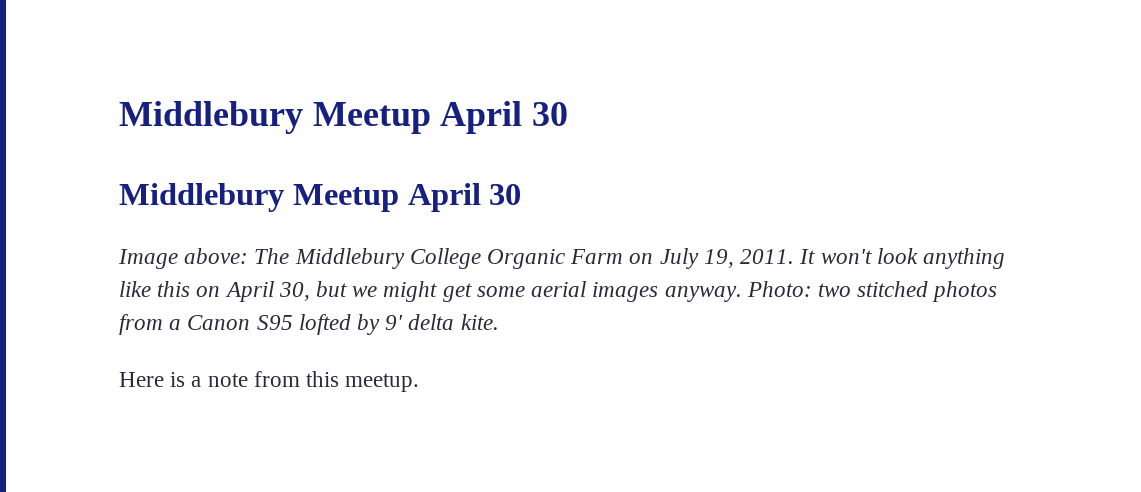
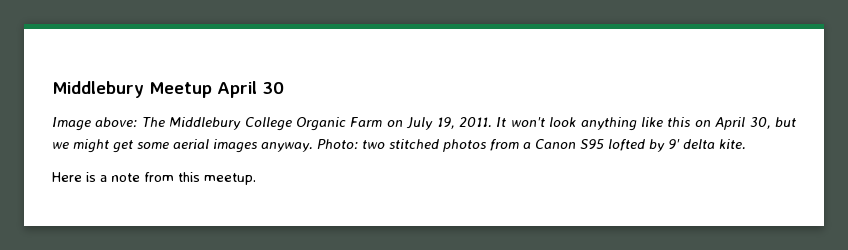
[119,101,569,134] [119,183,522,212] Middlebury Meetup April 30 // Middlebury Meetup April 30 -> [52,81,284,98] Middlebury Meetup April 30

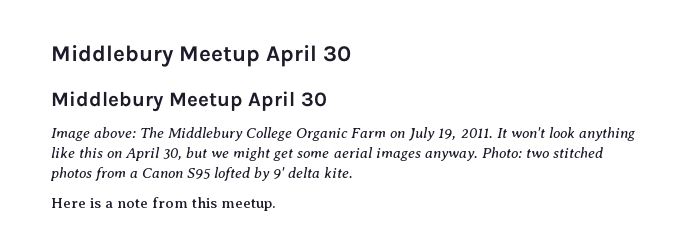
[52,81,284,98] Middlebury Meetup April 30 -> [51,45,352,67] [51,91,327,112] Middlebury Meetup April 30 // Middlebury Meetup April 30

